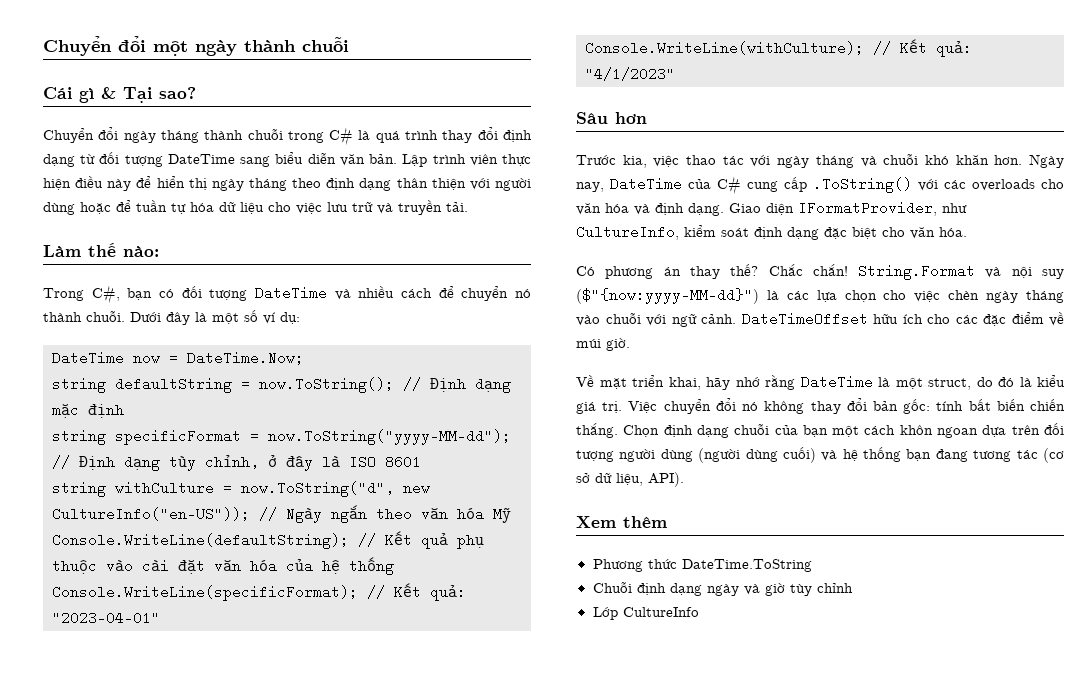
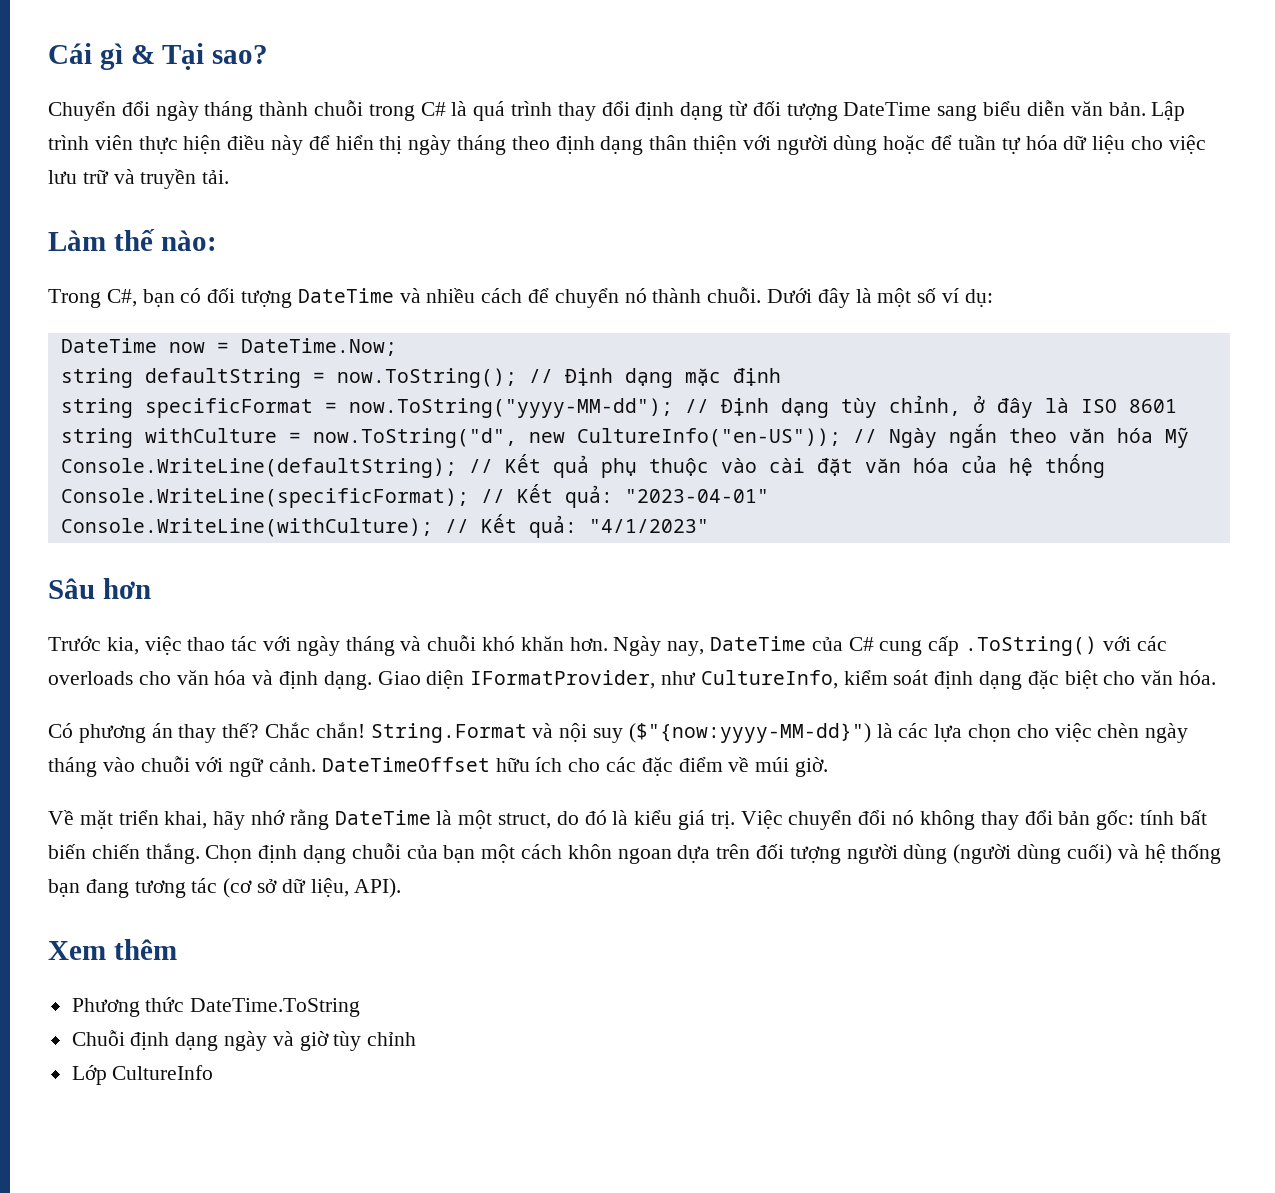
[43,36,349,56] Chuyển đổi một ngày thành chuỗi // -> (48, 53) none

